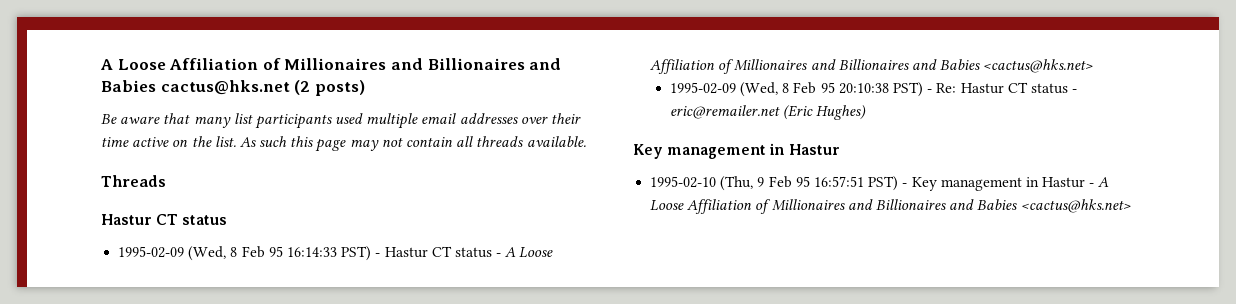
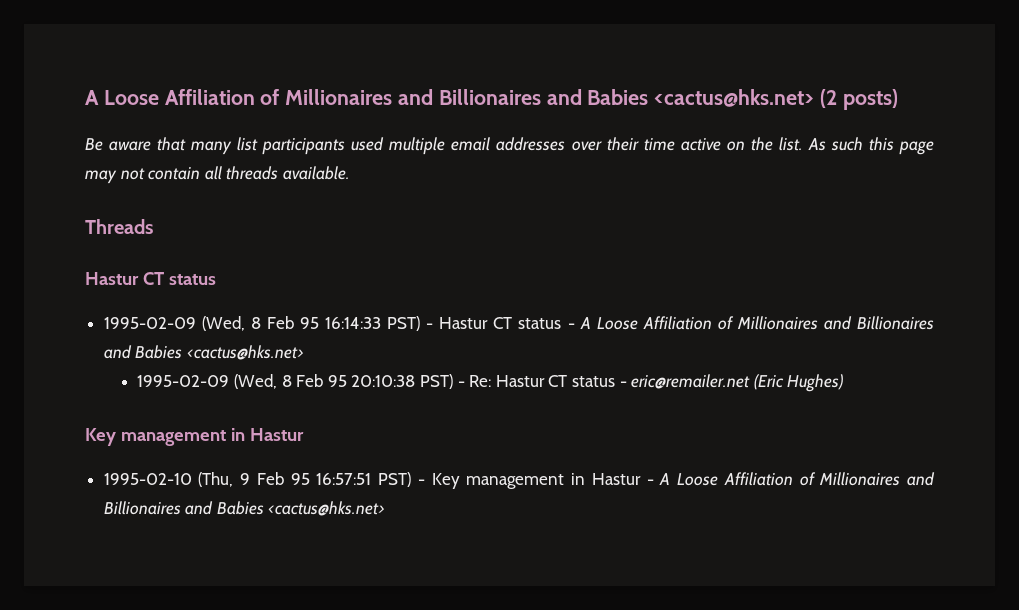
[100,58,562,70] [101,80,290,95] A Loose Affiliation of Millionaires and Billionaires and Babies cactus@hks.net -> [85,89,815,107] A Loose Affiliation of Millionaires and Billionaires and Babies <cactus@hks.net>

